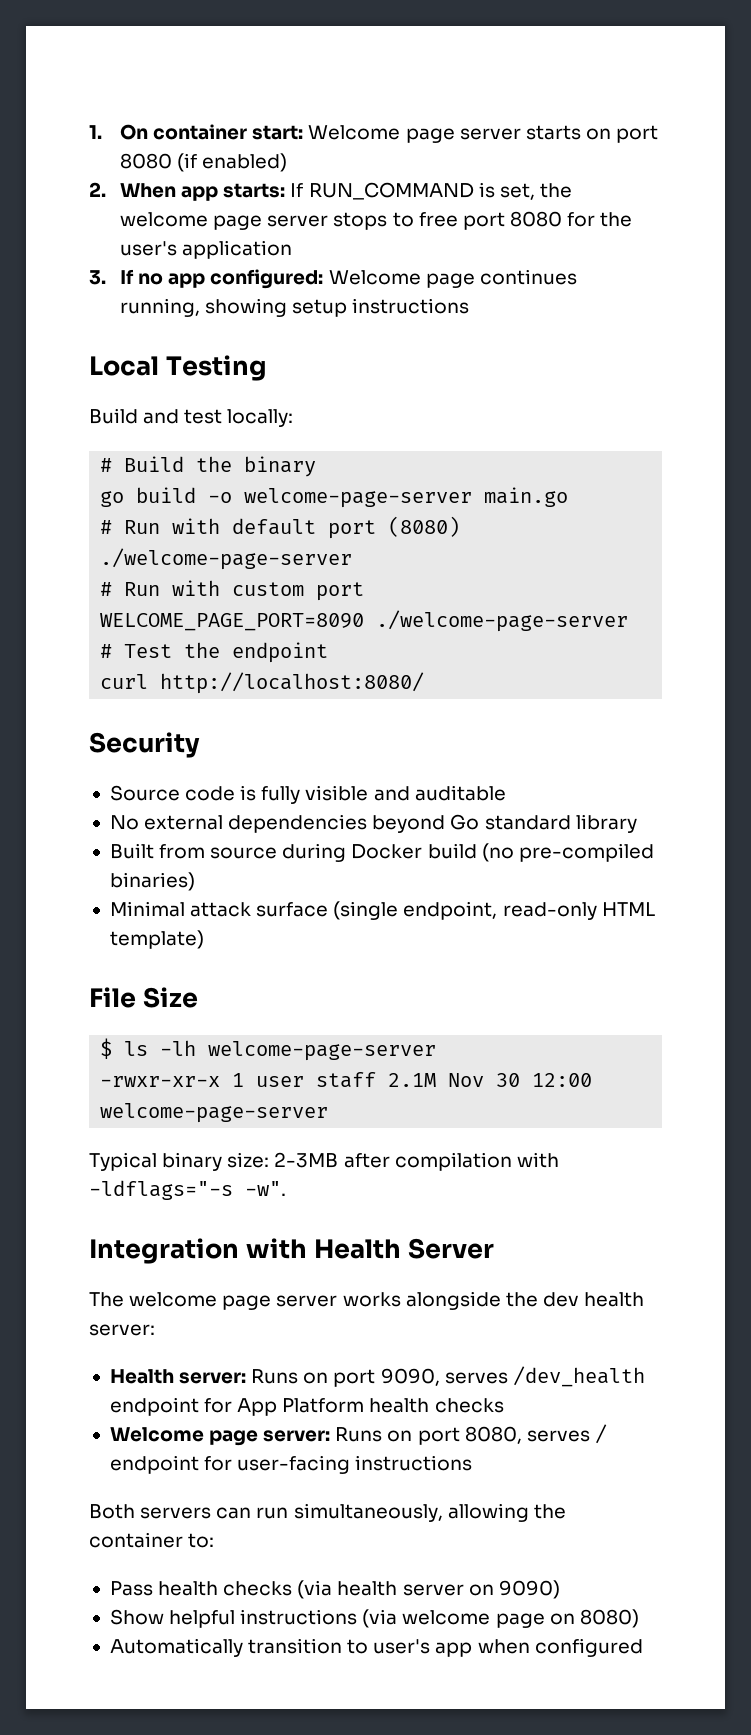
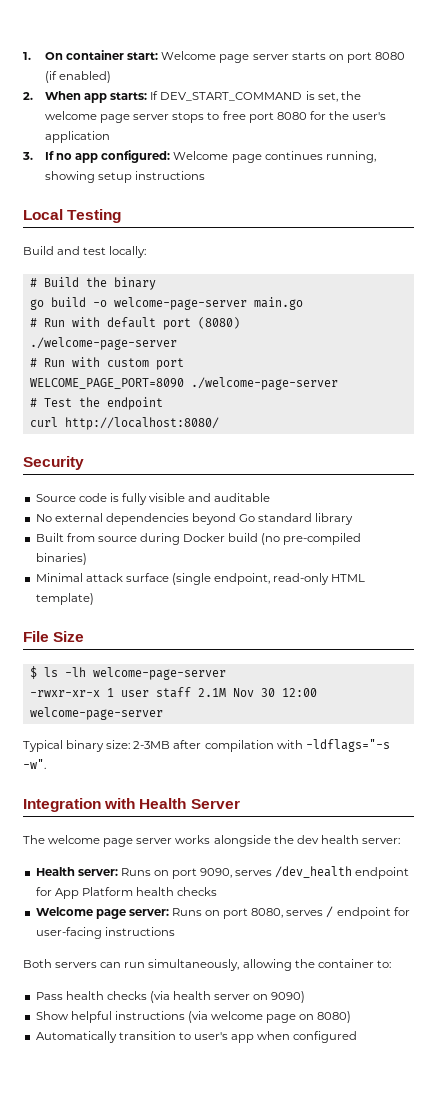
[308,182,474,200] RUN_COMMAND -> [160,92,303,101] DEV_START_COMMAND

